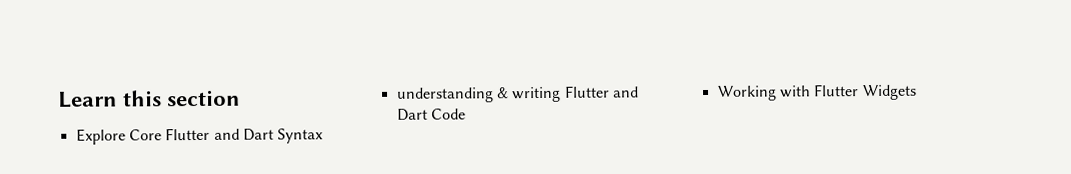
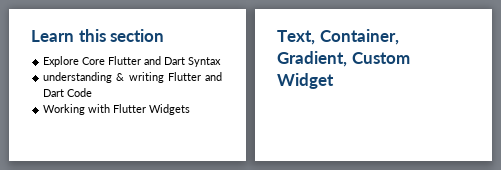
(917, 92) none -> [277,29,399,45] [277,51,410,67] [277,73,334,89] // Text, Container, Gradient, Custom Widget

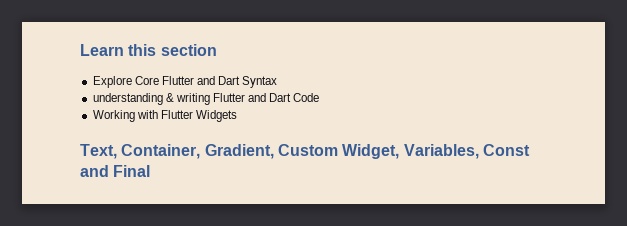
[277,73,334,89] Widget -> [342,144,530,159] [80,165,151,177] Widget, Variables, Const and Final

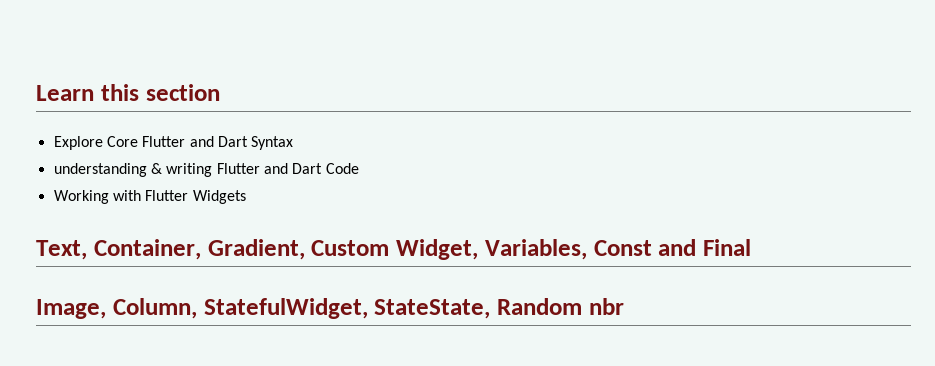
(151, 171) none -> [36,298,624,319] // Image, Column, StatefulWidget, StateState, Random nbr

